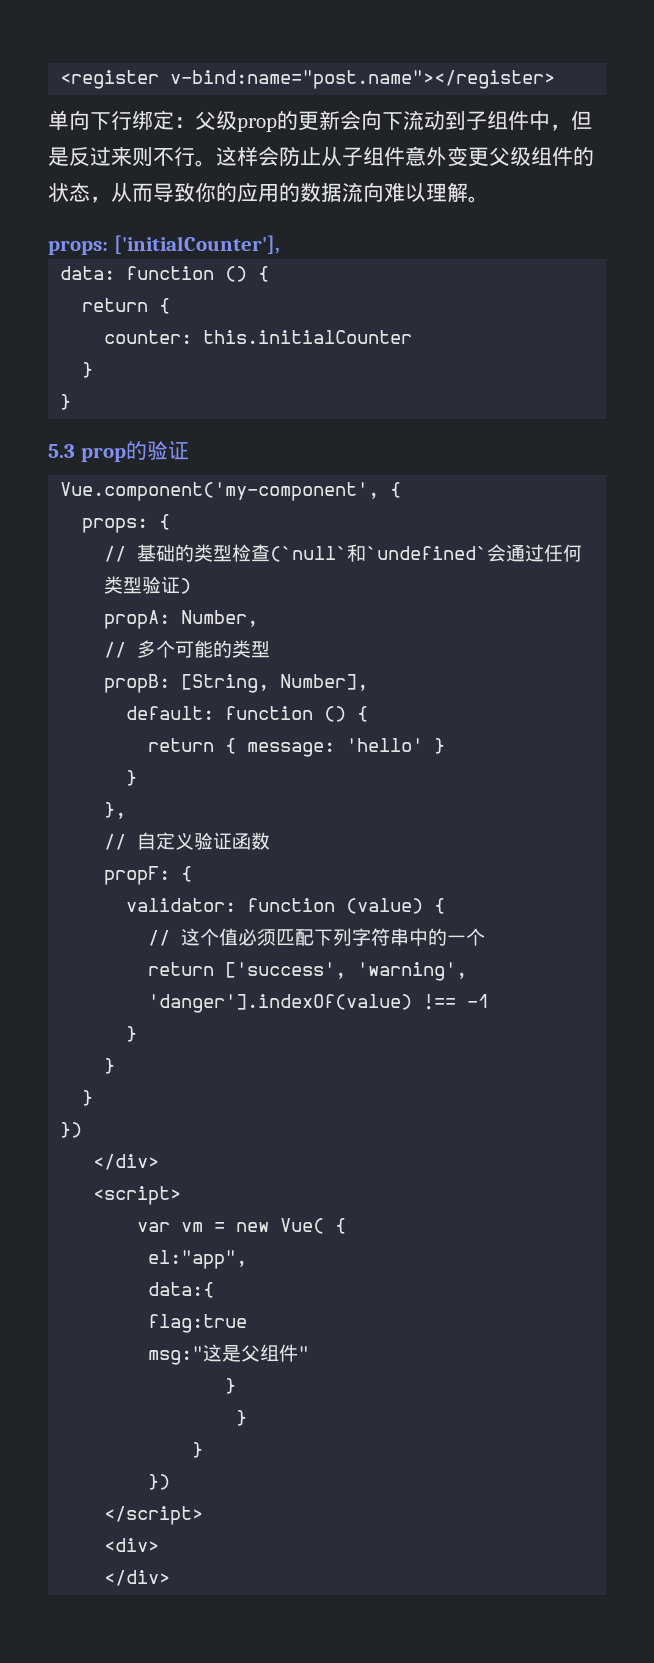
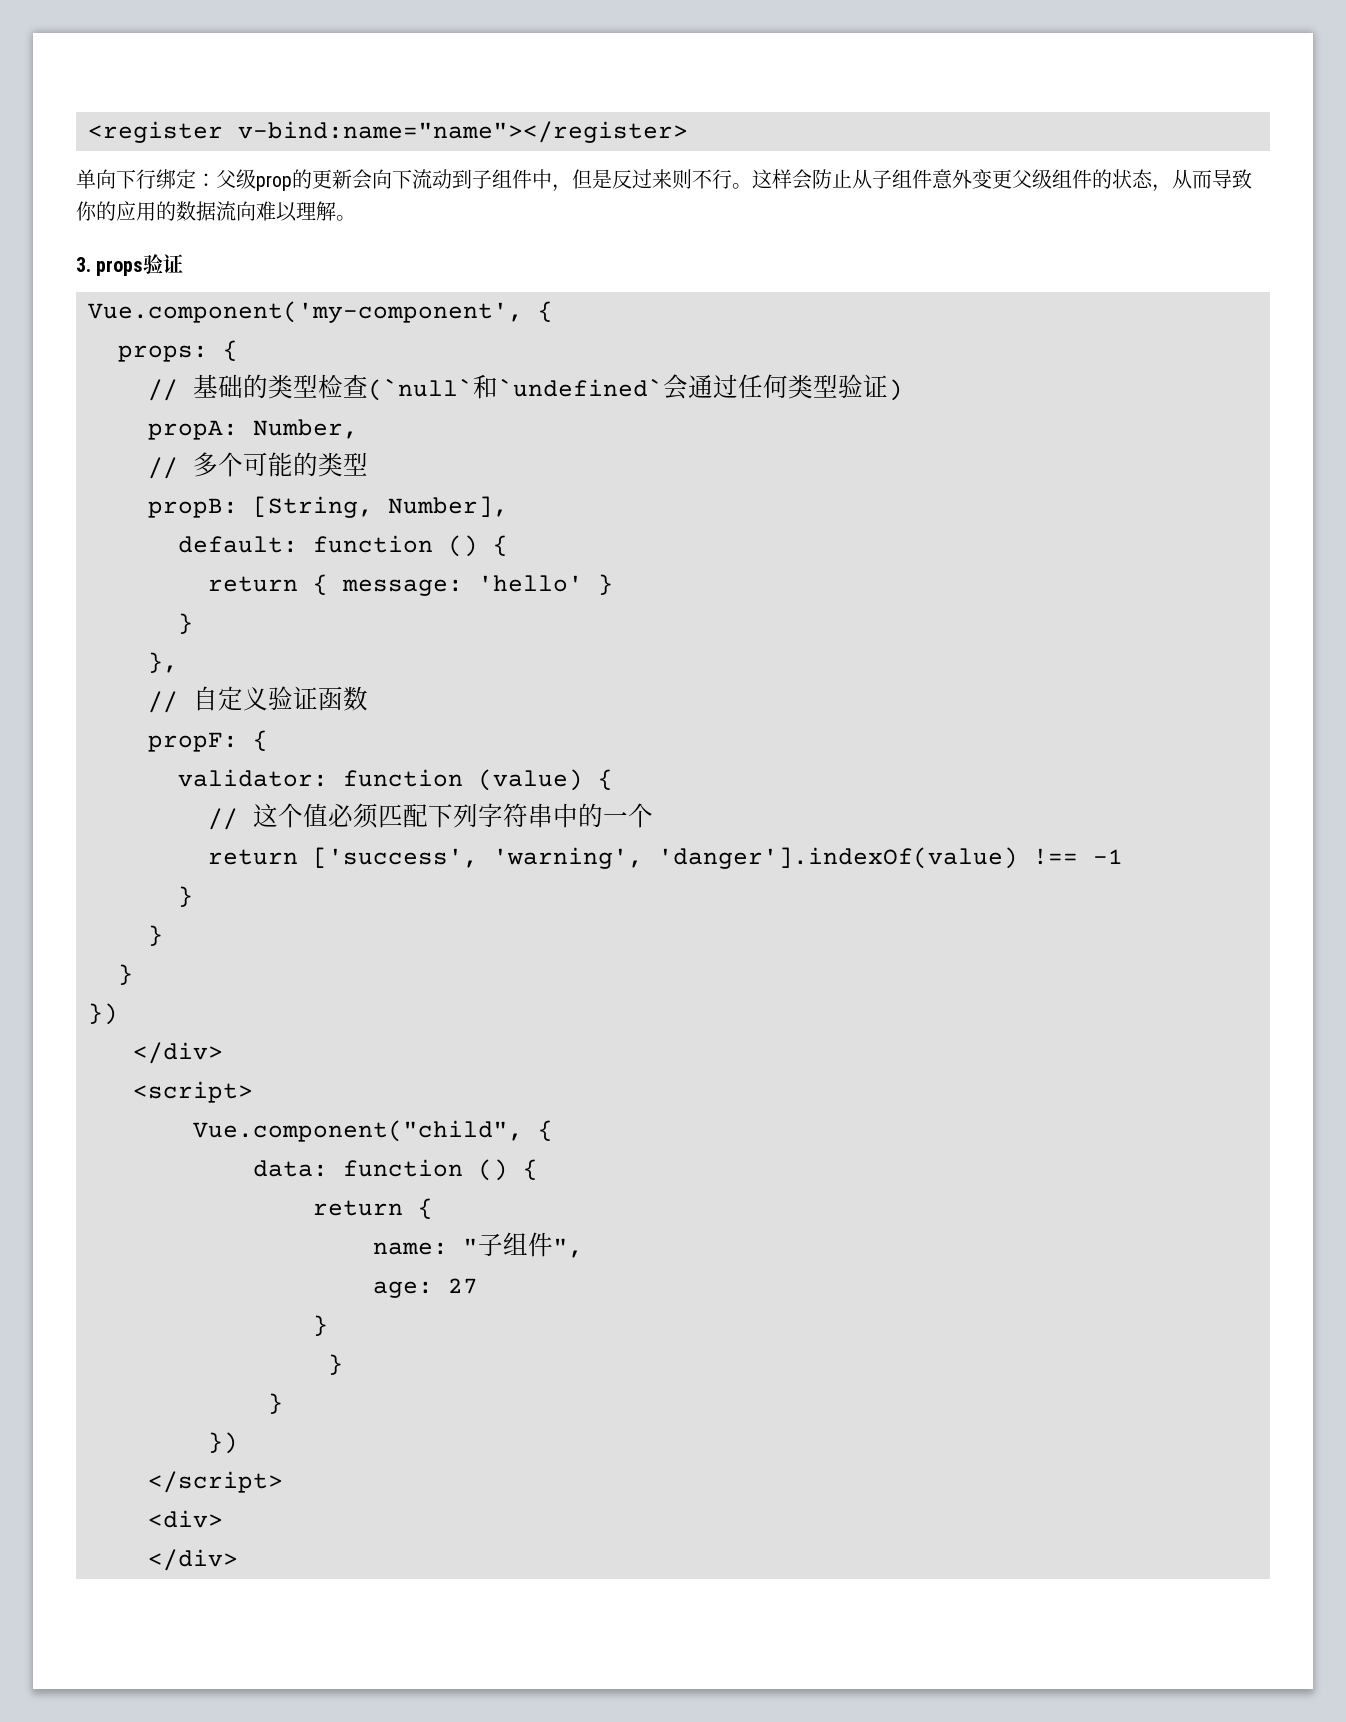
[170,70,556,89] v-bind:name="post.name"></register> -> [238,121,688,143] v-bind:name="name"></register>
[48,235,280,255] [60,266,270,282] [82,298,171,314] [104,330,413,344] [82,362,94,378] [60,394,72,410] [48,441,147,462] props: ['initialCounter'], // data: function () { // return { // counter: this.initialCounter // } // } // 5.3 prop的 -> [76,257,144,276] 3. props
[137,1218,347,1234] [148,1250,248,1269] [148,1282,215,1298] [148,1314,248,1333] [148,1344,310,1365] var vm = new Vue( { // el:"app", // data:{ // flag:true // msg:"这是父组件" -> [193,1120,553,1142] [253,1159,538,1181] [313,1198,433,1219] [373,1232,583,1258] [373,1278,478,1298] Vue.component("child", { // data: function () { // return { // name: "子组件", // age: 27

